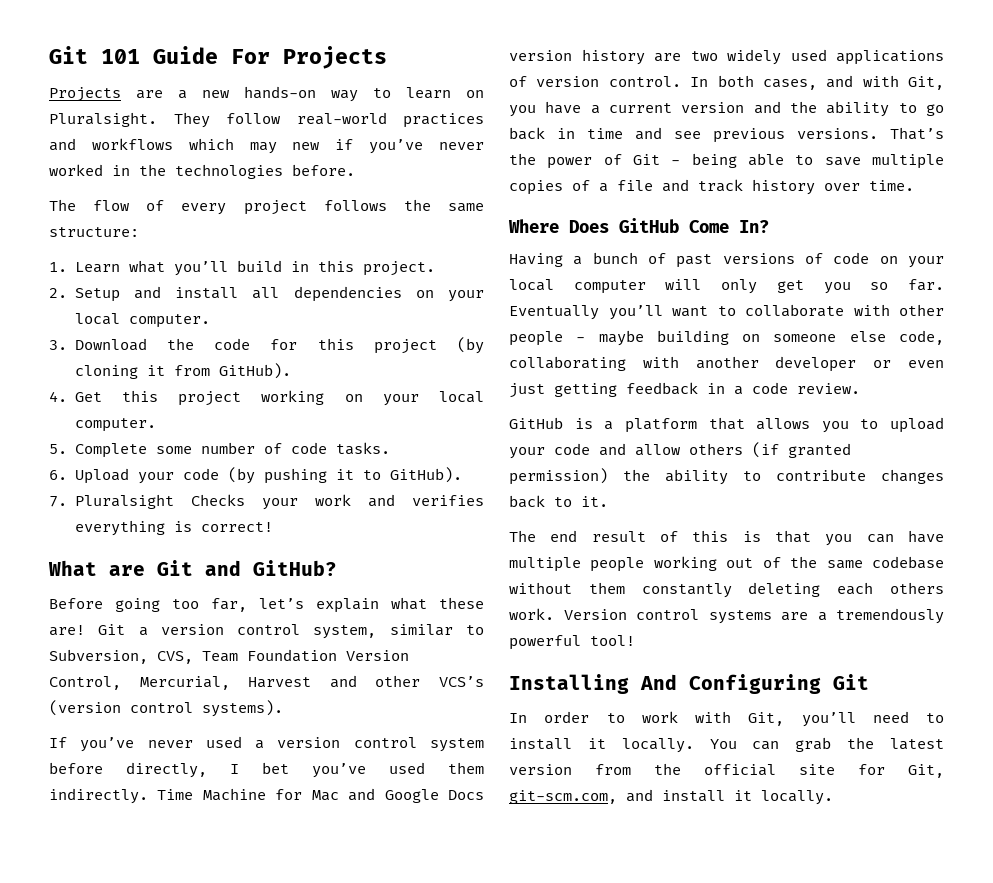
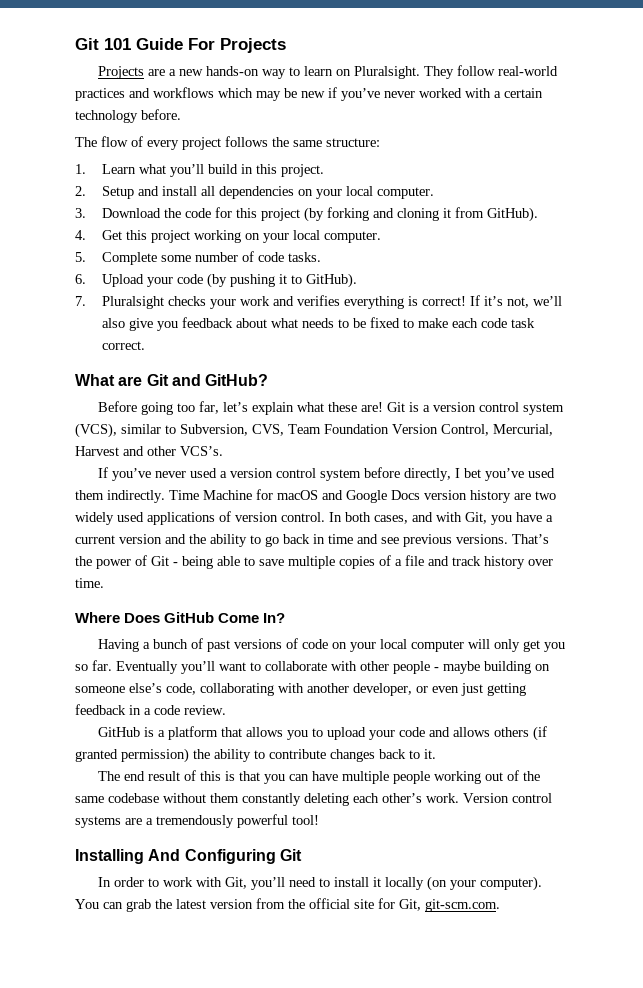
(277, 148) none -> [284,88,297,98] be
[112,164,283,179] in the technologies -> [465,88,543,98] [75,110,138,123] with a certain technology
(484, 345) none -> [326,207,394,221] forking and
[190,494,245,506] Checks -> [167,296,206,306] checks
(273, 527) none -> [469,295,562,308] [101,317,535,331] [101,341,145,350] If it’s not, we’ll also give you feedback about what needs to be fixed to make each code task correct.
[138,624,377,639] a version control system, -> [408,402,564,415] [75,423,117,438] is a version control system (VCS),
[439,676,485,687] [49,700,283,717] VCS’s (version control systems). -> [180,446,223,456] VCS’s.
[311,790,339,801] Mac -> [277,490,318,500] macOS
[849,331,886,342] else -> [129,683,162,693] else’s
[775,356,857,372] developer -> [353,683,412,696] developer,
[635,444,680,456] allow -> [452,727,490,737] allows
[890,582,944,594] others -> [382,793,422,803] other’s
[621,738,694,753] locally. -> [384,876,542,891] locally (on your computer).
[509,789,833,805] git-scm.com, and install it locally. -> [425,899,500,912] git-scm.com.

